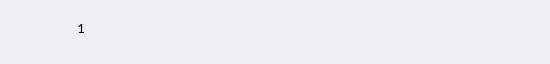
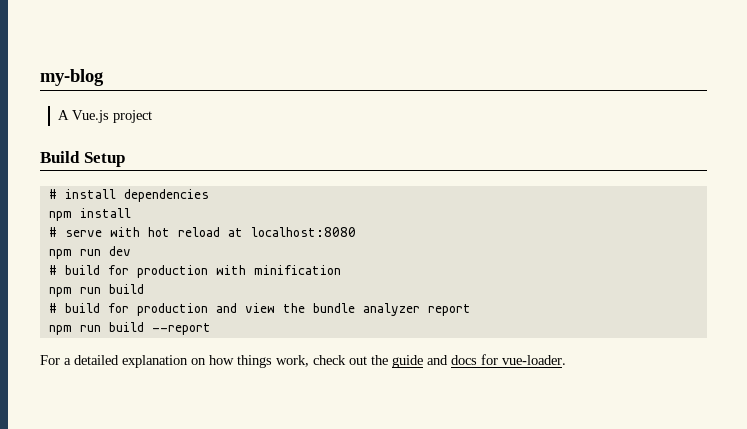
[77,24,85,33] 1 -> [40,69,104,86] [58,110,153,123] [40,151,125,167] [48,189,209,202] [48,208,131,221] [48,227,356,237] [48,246,131,259] [48,265,341,278] [48,284,144,297] [48,303,471,316] [48,322,211,335] [40,354,566,368] my-blog // A Vue.js project // Build Setup // # install dependencies // npm install // # serve with hot reload at localhost:8080 // npm run dev // # build for production with minification // npm run build // # build for production and view the bundle analyzer report // npm run build --report // For a detailed explanation on how things work, check out the guide and docs for vue-loader.

